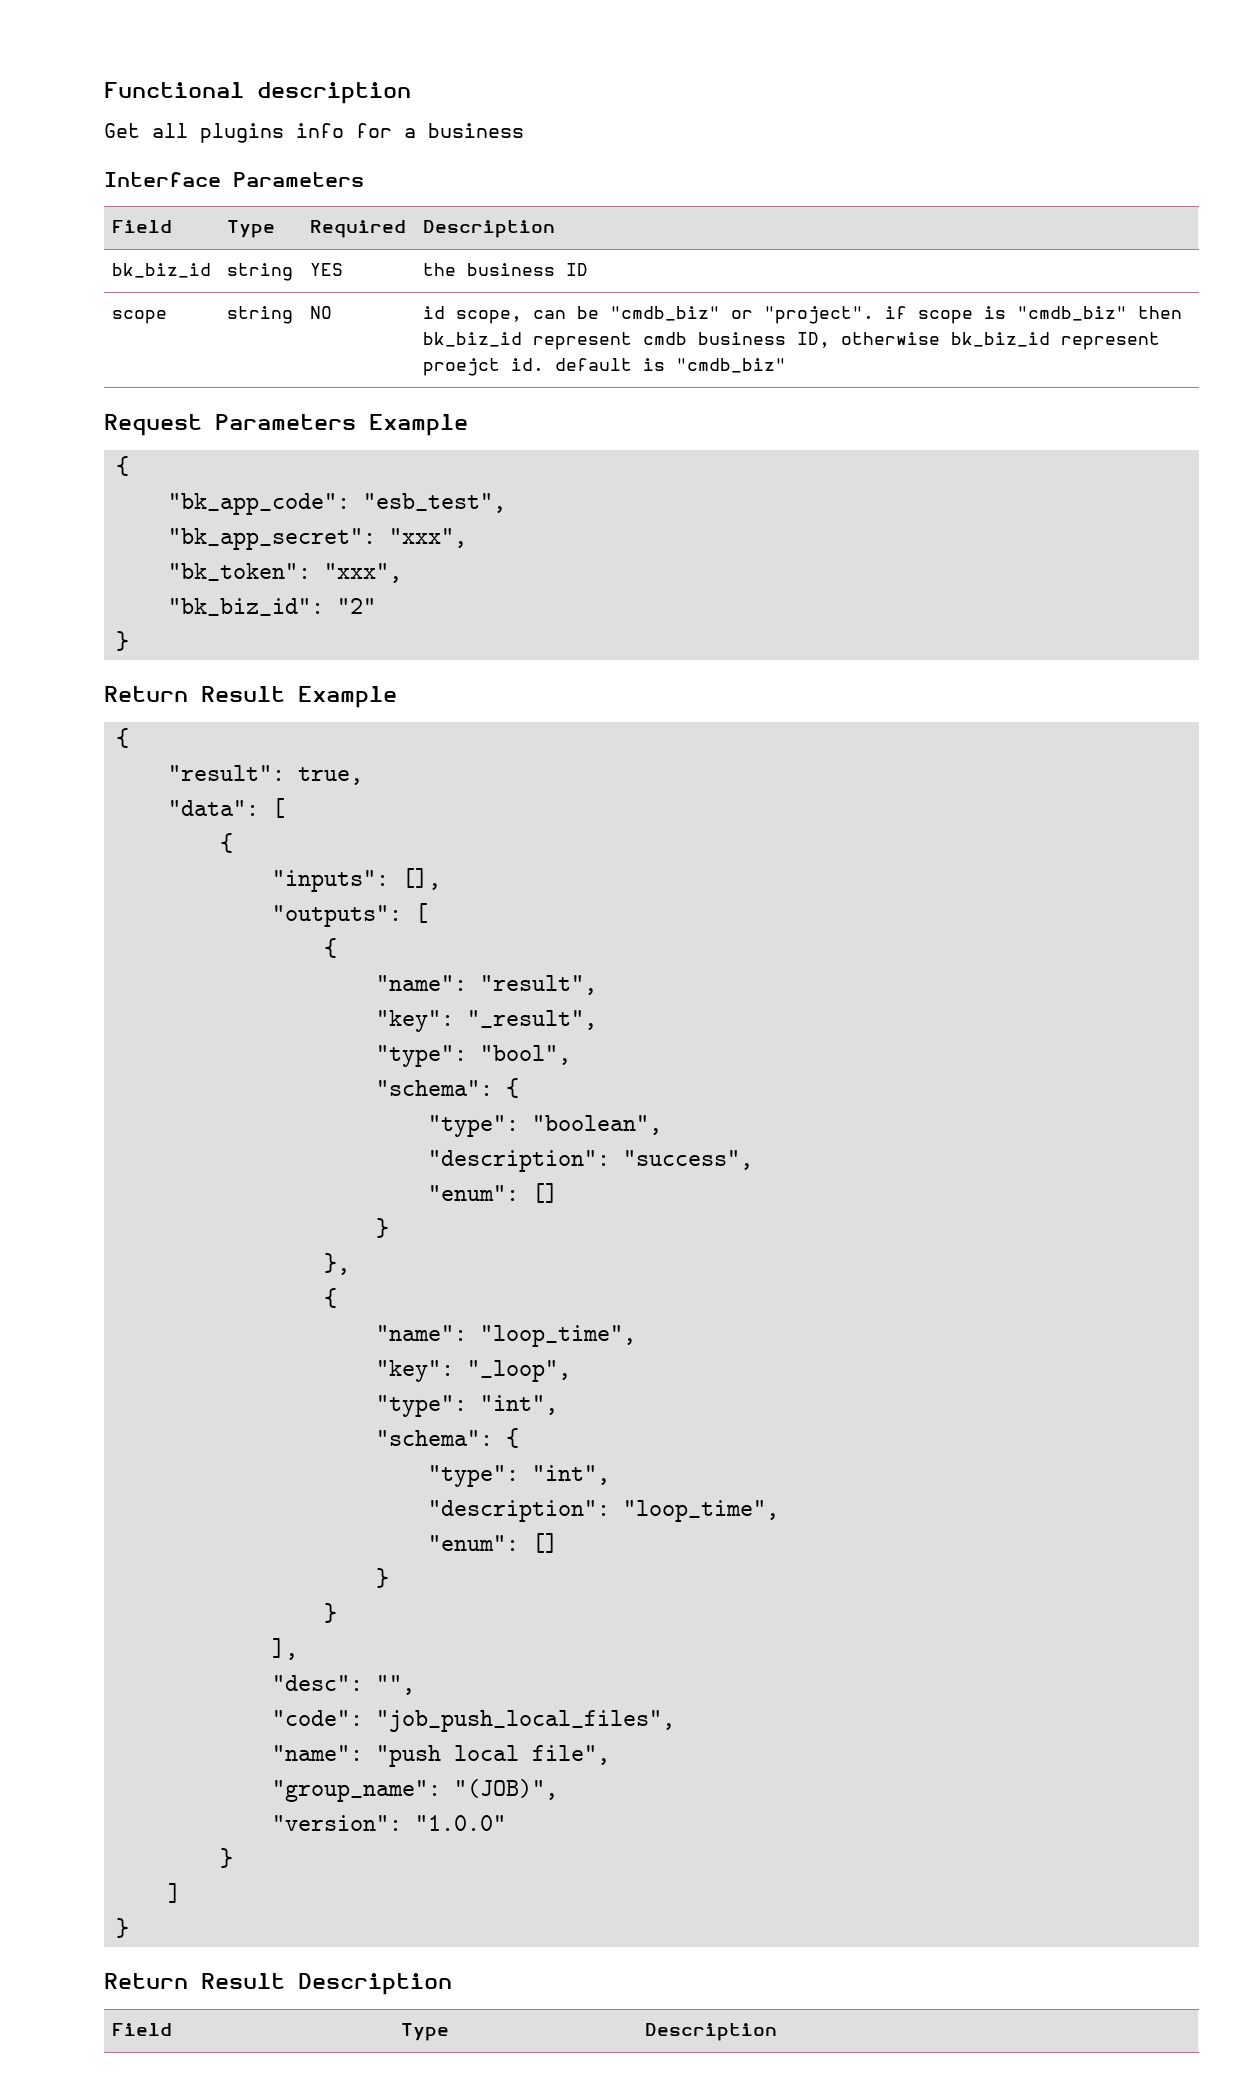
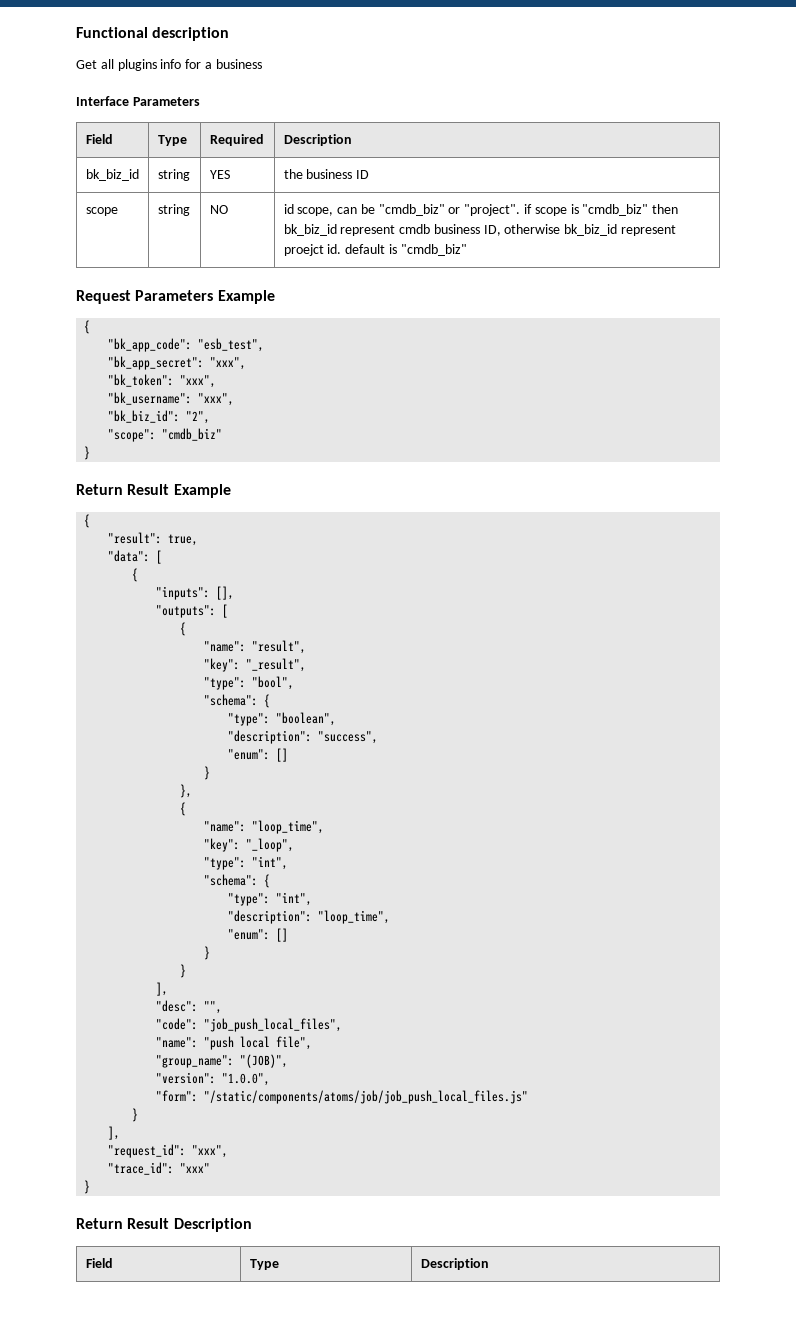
(402, 573) none -> [108,392,235,406] // "bk_username": "xxx",
[336,598,376,614] "2" -> [186,411,211,424] [108,428,223,442] "2", // "scope": "cmdb_biz"
[414,1815,506,1831] [219,1848,233,1868] [167,1883,181,1903] "1.0.0" // } // ] -> [222,1073,271,1086] [156,1090,529,1104] [132,1108,139,1122] [108,1126,121,1140] [108,1144,229,1158] [108,1162,211,1175] "1.0.0", // "form": "/static/components/atoms/job/job_push_local_files.js" // } // ], // "request_id": "xxx", // "trace_id": "xxx"

